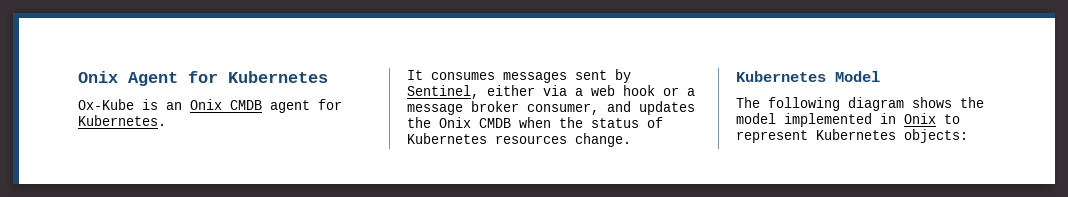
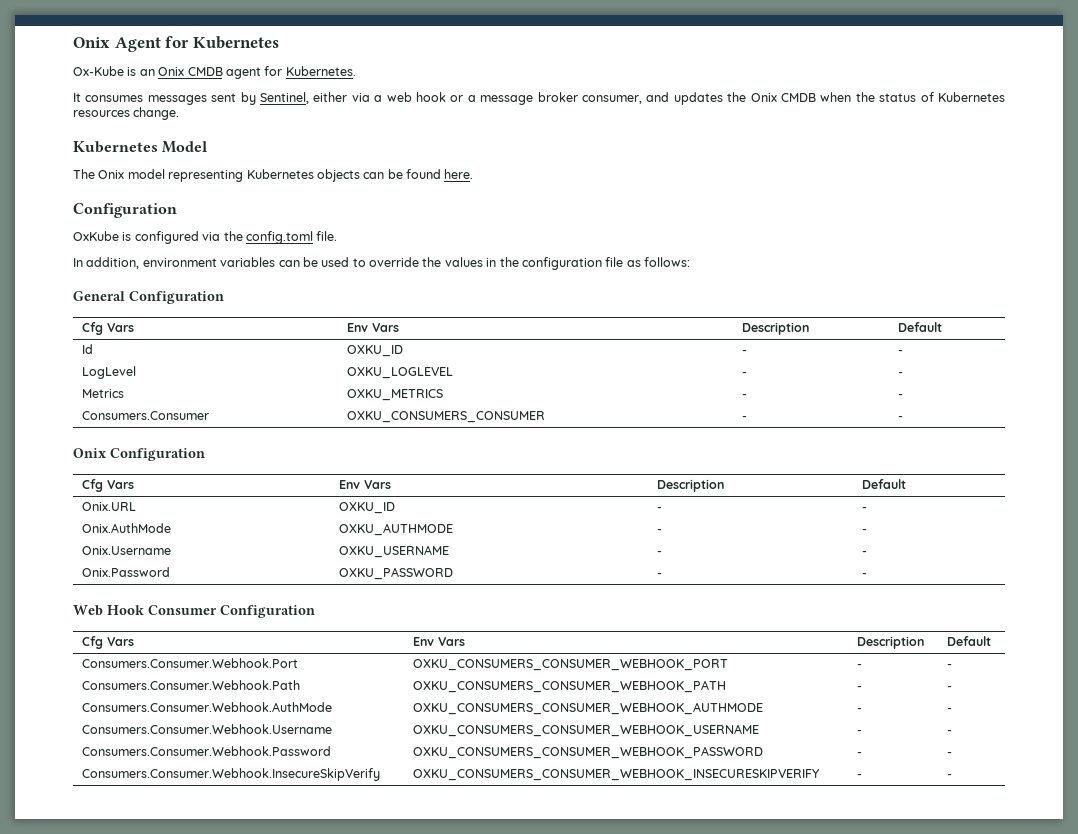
[768,97,984,111] [736,113,960,127] [736,129,968,143] following diagram shows the model implemented in Onix to represent Kubernetes objects: -> [98,169,474,182] [73,203,177,218] [73,231,338,244] [73,257,690,270] [73,291,224,304] [82,322,135,335] [347,323,400,332] [742,322,810,335] [898,322,943,332] [82,344,94,354] [347,345,404,357] [742,350,748,354] [898,350,904,354] [82,366,137,379] [347,367,454,379] [742,372,748,376] [898,372,904,376] [82,389,125,398] [347,389,444,401] [742,394,748,398] [898,394,904,398] [82,411,210,420] [347,411,546,423] [742,416,748,420] [898,416,904,420] [73,448,205,461] [82,479,135,492] [339,480,392,489] [657,479,725,492] [862,479,907,489] [82,502,137,511] [339,502,396,514] [657,507,663,511] [862,507,868,511] [82,523,172,533] [339,523,454,536] [657,529,663,533] [862,529,868,533] [82,546,172,555] [339,545,450,558] [657,551,663,555] [862,551,868,555] [82,567,171,577] [339,567,454,580] [657,573,663,577] [862,573,868,577] [73,605,315,618] [82,636,135,649] [413,637,466,646] [857,636,925,649] [947,636,992,646] [82,658,299,668] [413,659,729,671] [857,664,863,668] [947,664,953,668] [82,680,301,690] [413,680,727,693] [857,686,863,690] [947,686,953,690] [82,702,333,712] [413,702,764,715] [857,708,863,712] [947,708,953,712] [82,724,333,734] [413,724,760,737] [857,730,863,734] [947,730,953,734] [82,746,332,756] [413,746,764,759] [857,752,863,756] [947,752,953,756] [82,768,381,781] [413,769,821,781] [857,774,863,778] [947,774,953,778] Onix model representing Kubernetes objects can be found here. // Configuration // OxKube is configured via the config.toml file. // In addition, environment variables can be used to override the values in the configuration file as follows: // General Configuration // Cfg Vars | Env Vars | Description | Default // Id | OXKU_ID | - | - // LogLevel | OXKU_LOGLEVEL | - | - // Metrics | OXKU_METRICS | - | - // Consumers.Consumer | OXKU_CONSUMERS_CONSUMER | - | - // Onix Configuration // Cfg Vars | Env Vars | Description | Default // Onix.URL | OXKU_ID | - | - // Onix.AuthMode | OXKU_AUTHMODE | - | - // Onix.Username | OXKU_USERNAME | - | - // Onix.Password | OXKU_PASSWORD | - | - // Web Hook Consumer Configuration // Cfg Vars | Env Vars | Description | Default // Consumers.Consumer.Webhook.Port | OXKU_CONSUMERS_CONSUMER_WEBHOOK_PORT | - | - // Consumers.Consumer.Webhook.Path | OXKU_CONSUMERS_CONSUMER_WEBHOOK_PATH | - | - // Consumers.Consumer.Webhook.AuthMode | OXKU_CONSUMERS_CONSUMER_WEBHOOK_AUTHMODE | - | - // Consumers.Consumer.Webhook.Username | OXKU_CONSUMERS_CONSUMER_WEBHOOK_USERNAME | - | - // Consumers.Consumer.Webhook.Password | OXKU_CONSUMERS_CONSUMER_WEBHOOK_PASSWORD | - | - // Consumers.Consumer.Webhook.InsecureSkipVerify | OXKU_CONSUMERS_CONSUMER_WEBHOOK_INSECURESKIPVERIFY | - | -

